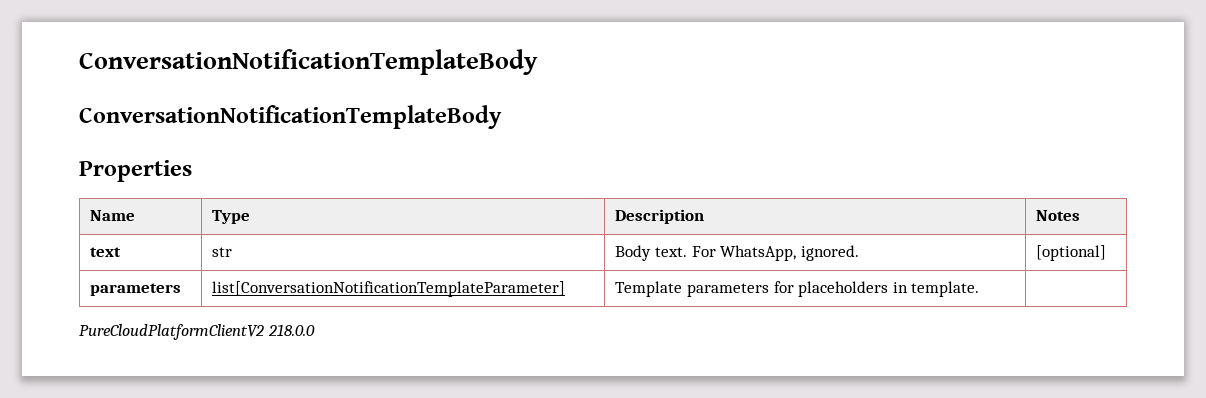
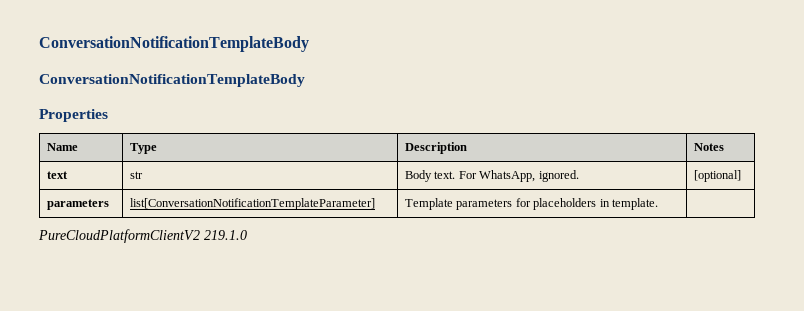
[267,324,315,336] 218.0.0 -> [204,230,247,240] 219.1.0

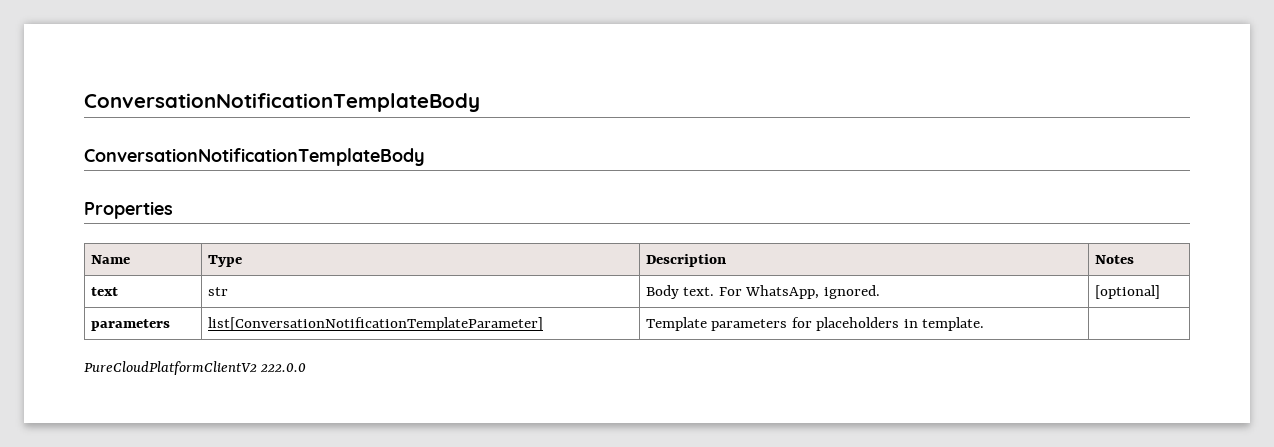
[204,230,247,240] 219.1.0 -> [260,363,307,373] 222.0.0

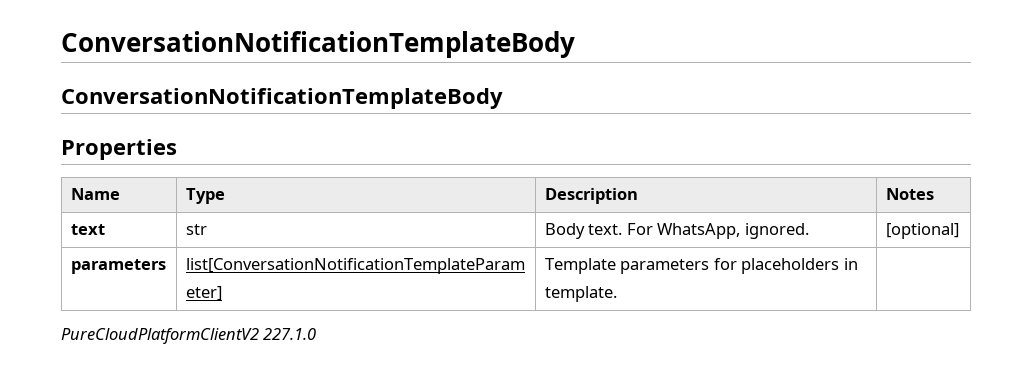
[260,363,307,373] 222.0.0 -> [263,328,317,340] 227.1.0

